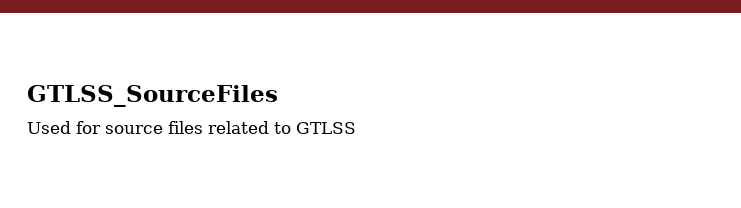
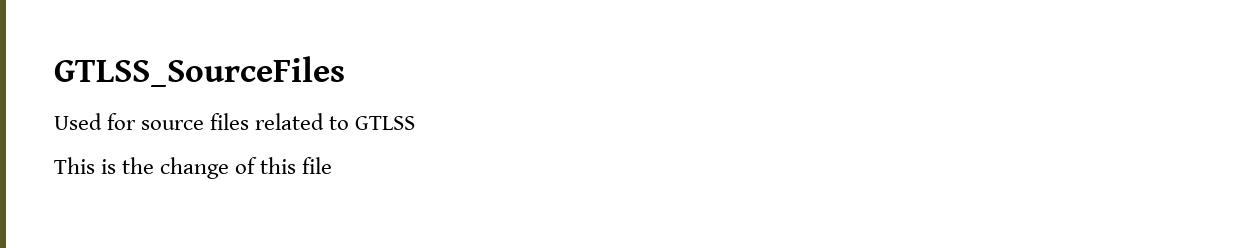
(356, 128) none -> [54,157,333,179] // This is the change of this file

